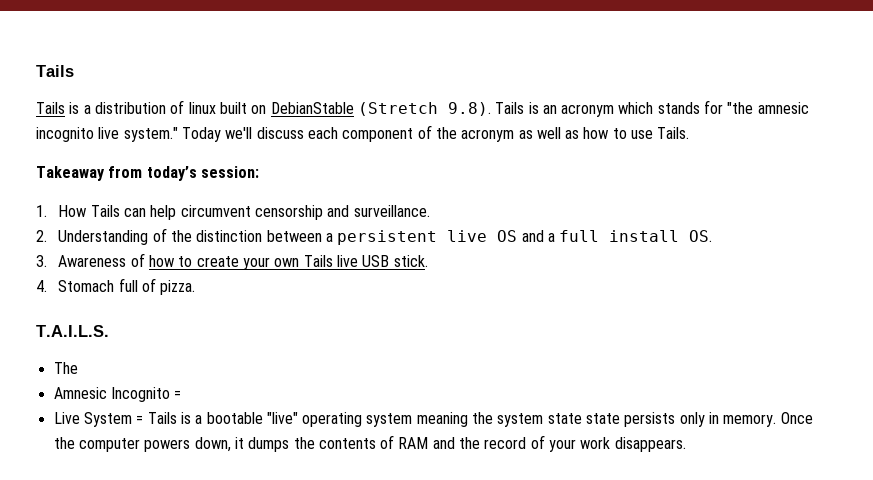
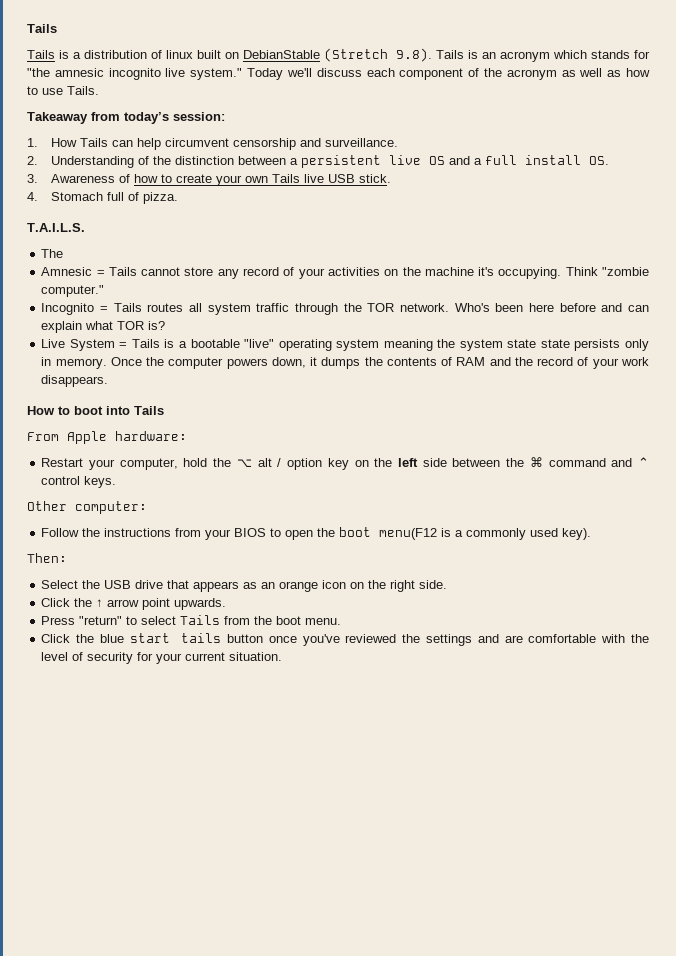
[110,387,182,402] Incognito = -> [96,267,649,279] [41,285,105,297] [41,303,649,315] [41,321,166,333] = Tails cannot store any record of your activities on the machine it's occupying. Think "zombie computer." // Incognito = Tails routes all system traffic through the TOR network. Who's been here before and can explain what TOR is?
(686, 444) none -> [27,406,164,415] [27,431,187,444] [41,457,649,470] [41,476,117,488] [27,501,147,514] [41,527,592,540] [27,553,67,563] [41,580,448,592] [41,598,227,610] [41,615,342,625] [41,633,649,646] [41,652,283,664] // How to boot into Tails // From Apple hardware: // Restart your computer, hold the ⌥ alt / option key on the left side between the ⌘ command and ⌃ control keys. // Other computer: // Follow the instructions from your BIOS to open the boot menu(F12 is a commonly used key). // Then: // Select the USB drive that appears as an orange icon on the right side. // Click the ↑ arrow point upwards. // Press "return" to select Tails from the boot menu. // Click the blue start tails button once you've reviewed the settings and are comfortable with the level of security for your current situation.

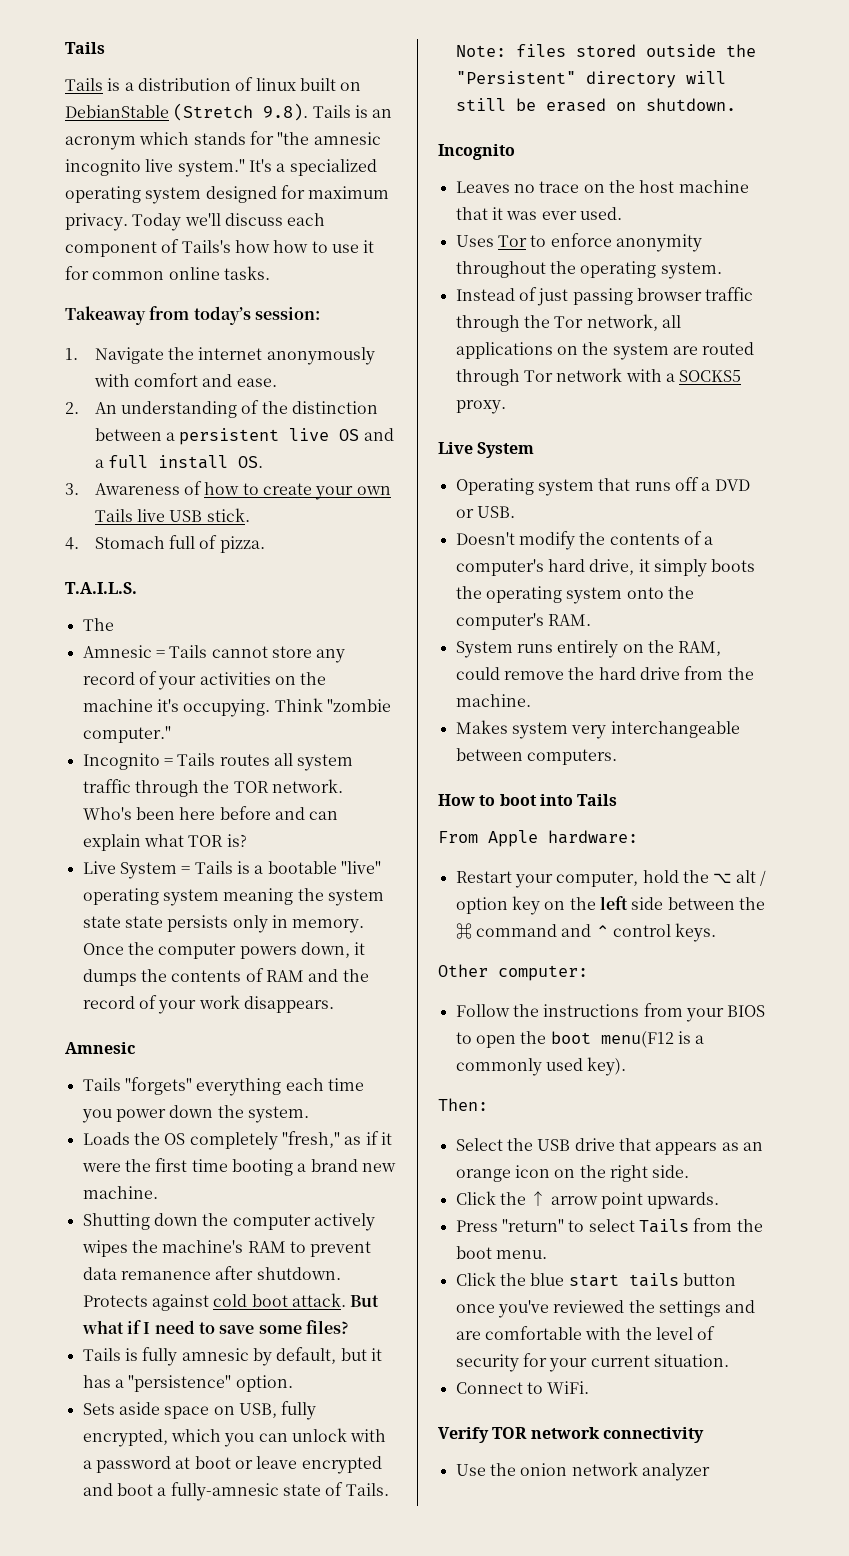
(243, 74) none -> [248,159,377,176] [65,185,390,204] [65,213,128,231] It's a specialized operating system designed for maximum privacy.
[483,68,650,80] [27,86,99,95] the acronym as well as how to use Tails. -> [181,240,375,253] [65,266,270,280] Tails's how how to use it for common online tasks.
[51,138,399,150] How Tails can help circumvent censorship and surveillance. -> [94,347,375,365] [93,373,277,387] Navigate the internet anonymously with comfort and ease.
[51,156,135,168] Understanding -> [94,401,237,418] An understanding
(109, 381) none -> [65,1042,135,1054] [82,1077,364,1096] [81,1105,309,1123] [82,1131,392,1150] [81,1158,396,1176] [82,1186,158,1199] [82,1213,375,1231] [81,1240,372,1257] [82,1266,341,1280] [82,1293,380,1311] [81,1320,349,1334] [82,1347,382,1366] [82,1375,293,1392] [82,1401,317,1420] [82,1428,387,1447] [82,1456,382,1474] [82,1482,389,1501] [455,44,756,57] [455,71,726,88] [455,98,736,112] [438,144,515,160] [455,180,749,193] [455,207,622,220] [455,233,702,252] [455,261,722,279] [455,287,754,306] [455,314,681,332] [455,342,755,360] [455,368,742,386] [455,400,506,414] [438,442,535,458] [455,477,750,496] [455,506,515,518] [455,531,714,550] [455,559,756,577] [455,586,694,604] [455,613,591,630] [455,640,722,658] [455,666,754,680] [455,694,531,707] [455,720,740,739] [455,748,617,765] // Amnesic // Tails "forgets" everything each time you power down the system. // Loads the OS completely "fresh," as if it were the first time booting a brand new machine. // Shutting down the computer actively wipes the machine's RAM to prevent data remanence after shutdown. Protects against cold boot attack. But what if I need to save some files? // Tails is fully amnesic by default, but it has a "persistence" option. // Sets aside space on USB, fully encrypted, which you can unlock with a password at boot or leave encrypted and boot a fully-amnesic state of Tails. Note: files stored outside the "Persistent" directory will still be erased on shutdown. // Incognito // Leaves no trace on the host machine that it was ever used. // Uses Tor to enforce anonymity throughout the operating system. // Instead of just passing browser traffic through the Tor network, all applications on the system are routed through Tor network with a SOCKS5 proxy. // Live System // Operating system that runs off a DVD or USB. // Doesn't modify the contents of a computer's hard drive, it simply boots the operating system onto the computer's RAM. // System runs entirely on the RAM, could remove the hard drive from the machine. // Makes system very interchangeable between computers.
(283, 656) none -> [455,1381,590,1394] [438,1427,704,1443] [455,1462,710,1481] // Connect to WiFi. // Verify TOR network connectivity // Use the onion network analyzer

